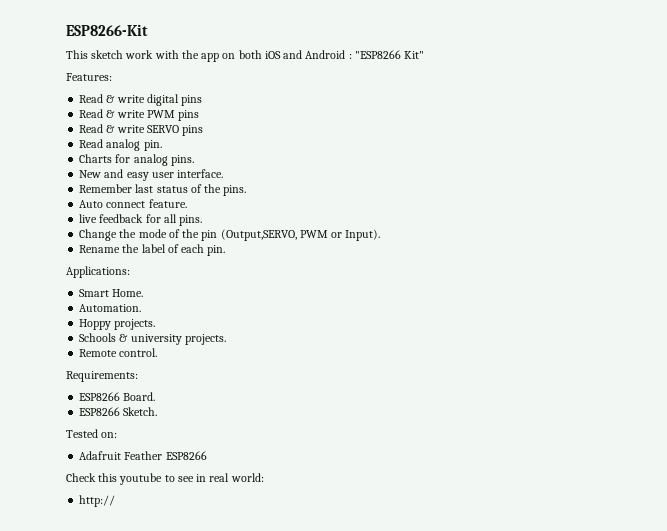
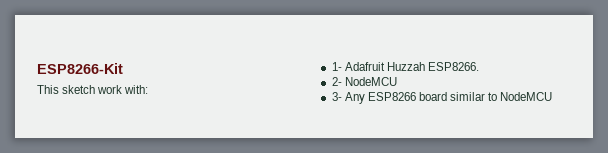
[154,50,425,62] [66,73,112,81] [79,94,203,106] [79,109,200,121] [79,124,204,136] [79,139,162,151] [79,154,194,166] [79,169,224,181] [79,184,247,196] [79,199,187,208] [79,214,203,226] [79,229,381,241] [79,244,226,256] [66,266,130,278] [79,289,144,297] [79,304,142,312] [79,319,156,330] [79,333,226,345] [79,348,158,357] [66,371,138,382] [79,392,156,401] [79,407,158,416] [66,429,118,438] [79,451,207,460] [66,473,264,485] [79,495,116,507] with the app on both iOS and Android : "ESP8266 Kit" // Features: // Read & write digital pins // Read & write PWM pins // Read & write SERVO pins // Read analog pin. // Charts for analog pins. // New and easy user interface. // Remember last status of the pins. // Auto connect feature. // live feedback for all pins. // Change the mode of the pin (Output,SERVO, PWM or Input). // Rename the label of each pin. // Applications: // Smart Home. // Automation. // Hoppy projects. // Schools & university projects. // Remote control. // Requirements: // ESP8266 Board. // ESP8266 Sketch. // Tested on: // Adafruit Feather ESP8266 // Check this youtube to see in real world: // http:// -> [124,85,149,94] [331,62,479,71] [331,77,397,86] [331,92,553,104] with: // 1- Adafruit Huzzah ESP8266. // 2- NodeMCU // 3- Any ESP8266 board similar to NodeMCU

